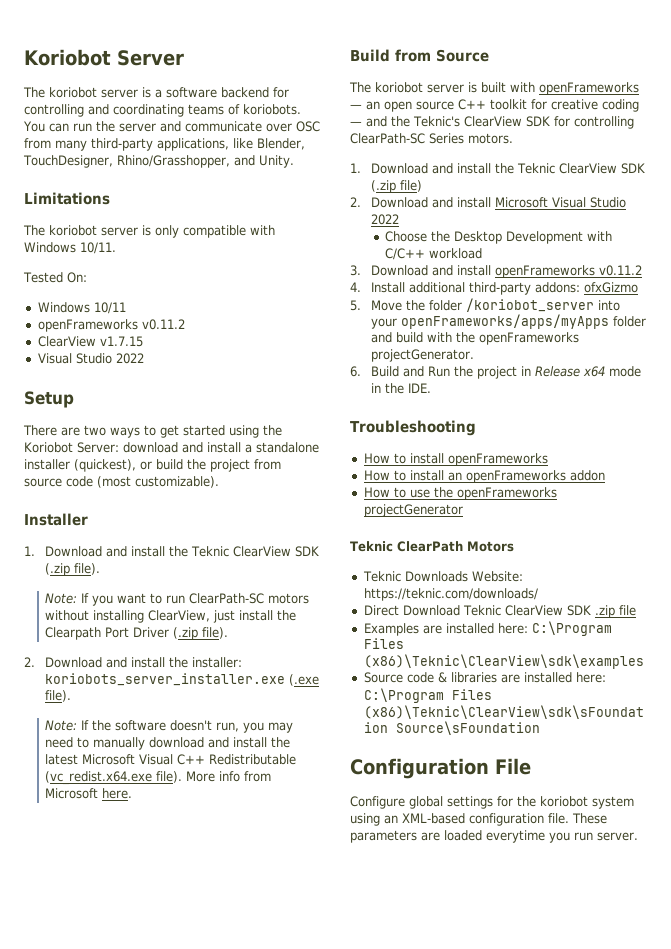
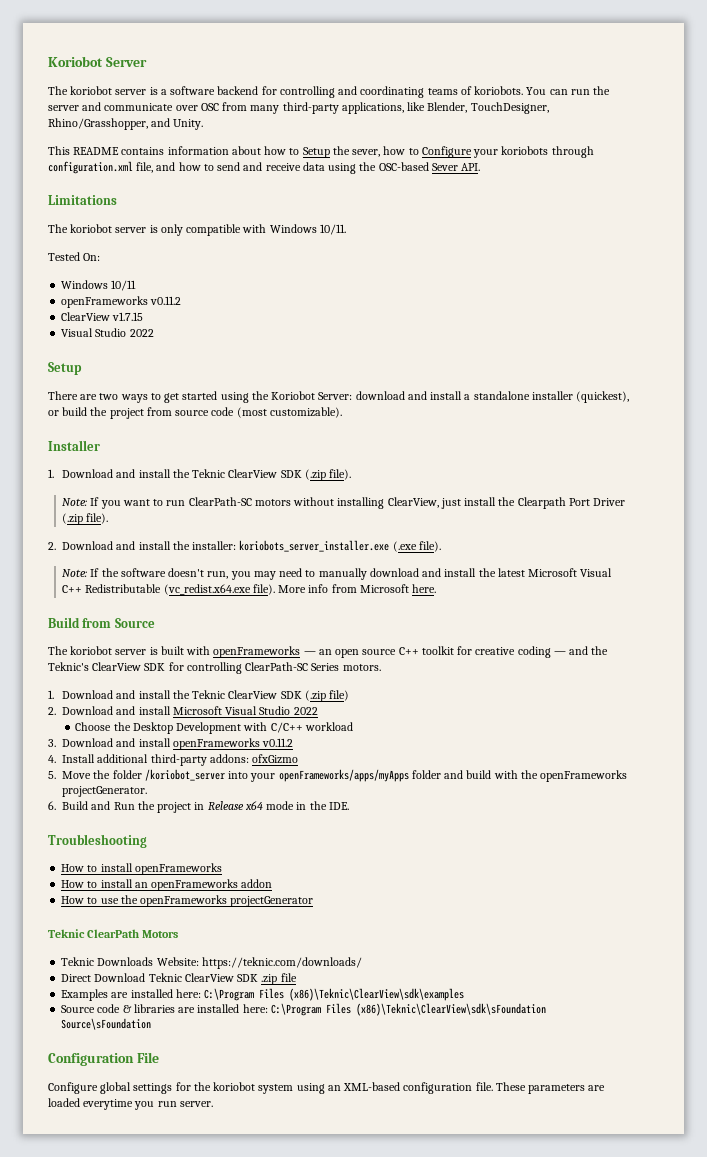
(294, 161) none -> [48,146,594,158] [48,161,481,174] // This README contains information about how to Setup the sever, how to Configure your koriobots through configuration.xml file, and how to send and receive data using the OSC-based Sever API.

